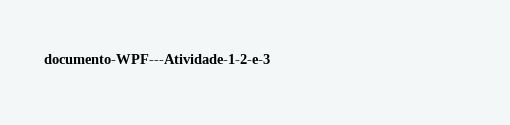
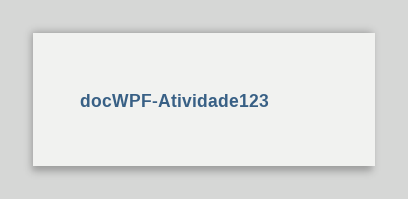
[44,54,270,64] documento-WPF---Atividade-1-2-e-3 -> [80,94,269,107] docWPF-Atividade123

